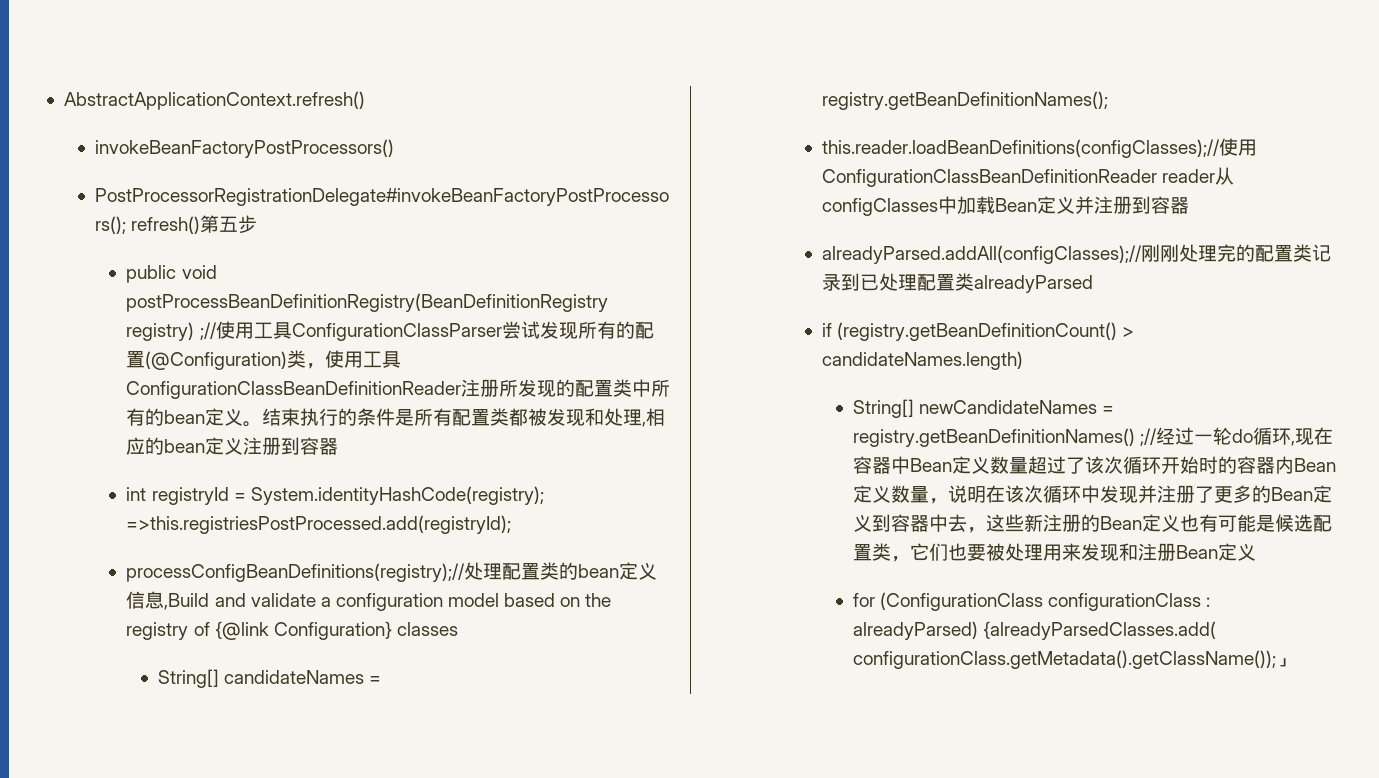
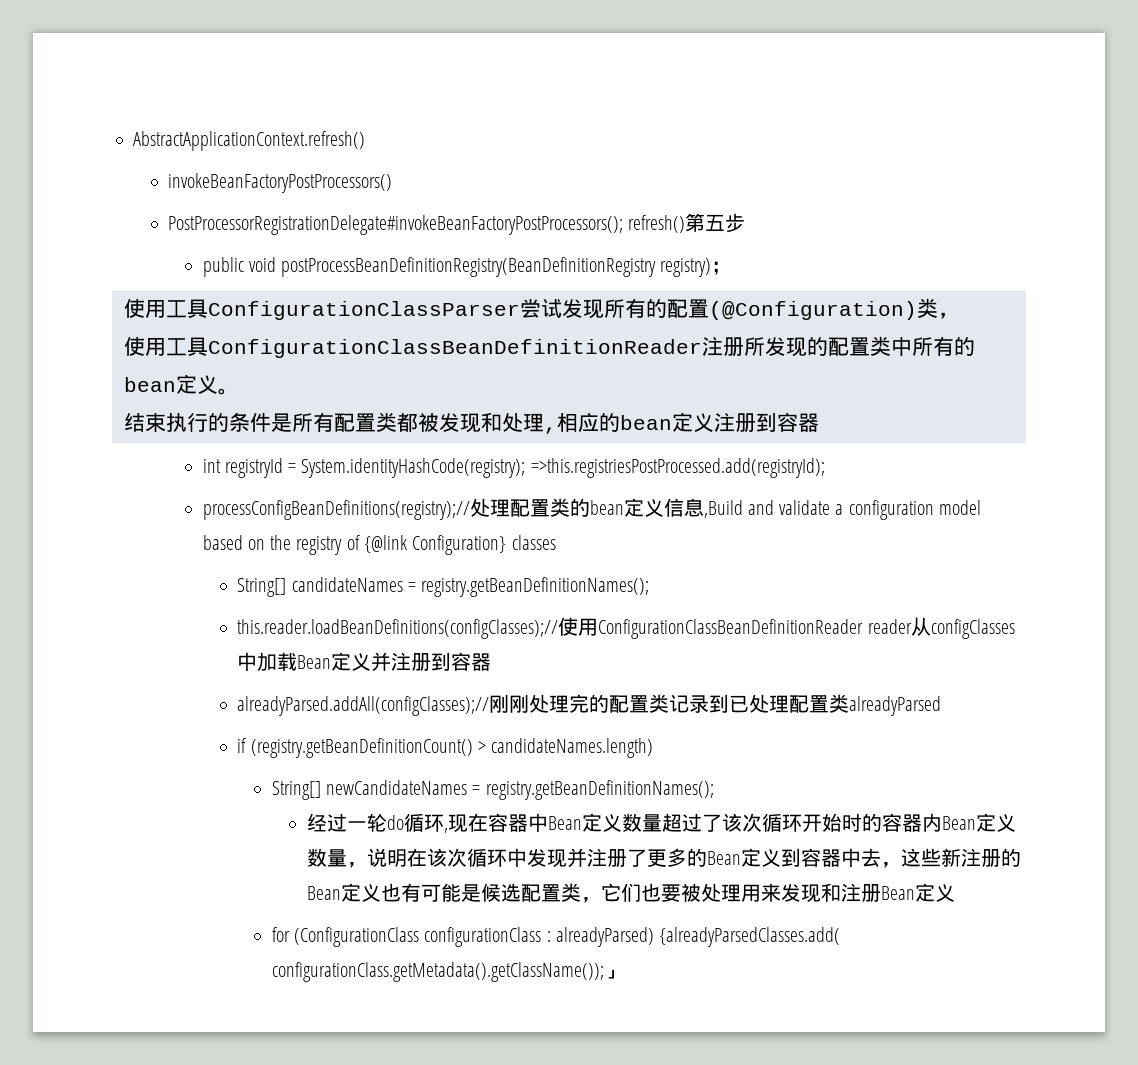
[199,322,217,340] ;// -> [711,261,732,275] ； //
(326, 366) none -> (959, 315) //
(263, 424) none -> (239, 391) //
[852,428,1157,447] registry.getBeanDefinitionNames() ;// -> [485,780,714,800] registry.getBeanDefinitionNames(); //

